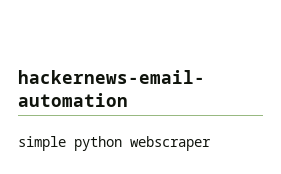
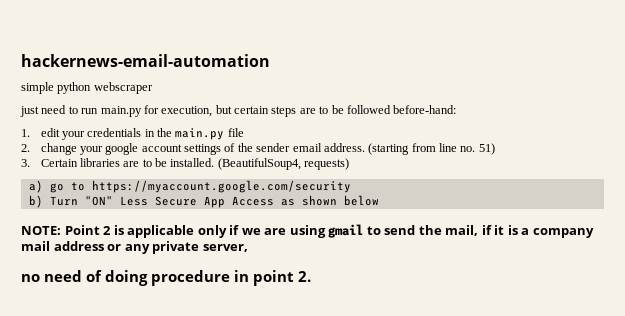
(211, 143) none -> [20,105,457,117] [21,128,244,140] [21,143,495,155] [21,158,350,170] [28,180,351,193] [28,195,379,208] [21,224,594,238] [21,241,248,254] [21,270,311,286] // just need to run main.py for execution, but certain steps are to be followed before-hand: // 1. edit your credentials in the main.py file // 2. change your google account settings of the sender email address. (starting from line no. 51) // 3. Certain libraries are to be installed. (BeautifulSoup4, requests) // a) go to https://myaccount.google.com/security // b) Turn "ON" Less Secure App Access as shown below // NOTE: Point 2 is applicable only if we are using gmail to send the mail, if it is a company mail address or any private server, // no need of doing procedure in point 2.

